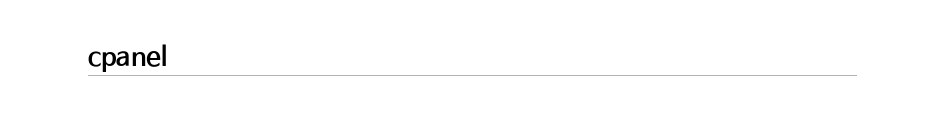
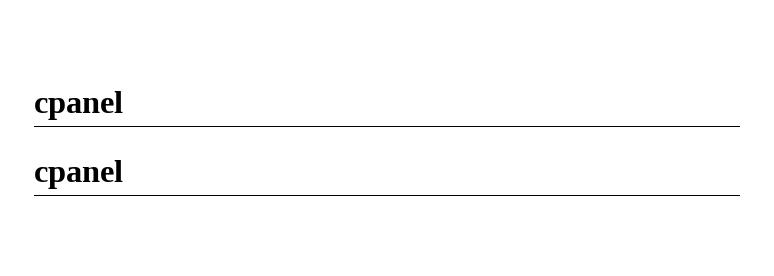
[88,44,167,72] cpanel -> [34,91,123,120] [34,160,123,189] cpanel // cpanel

